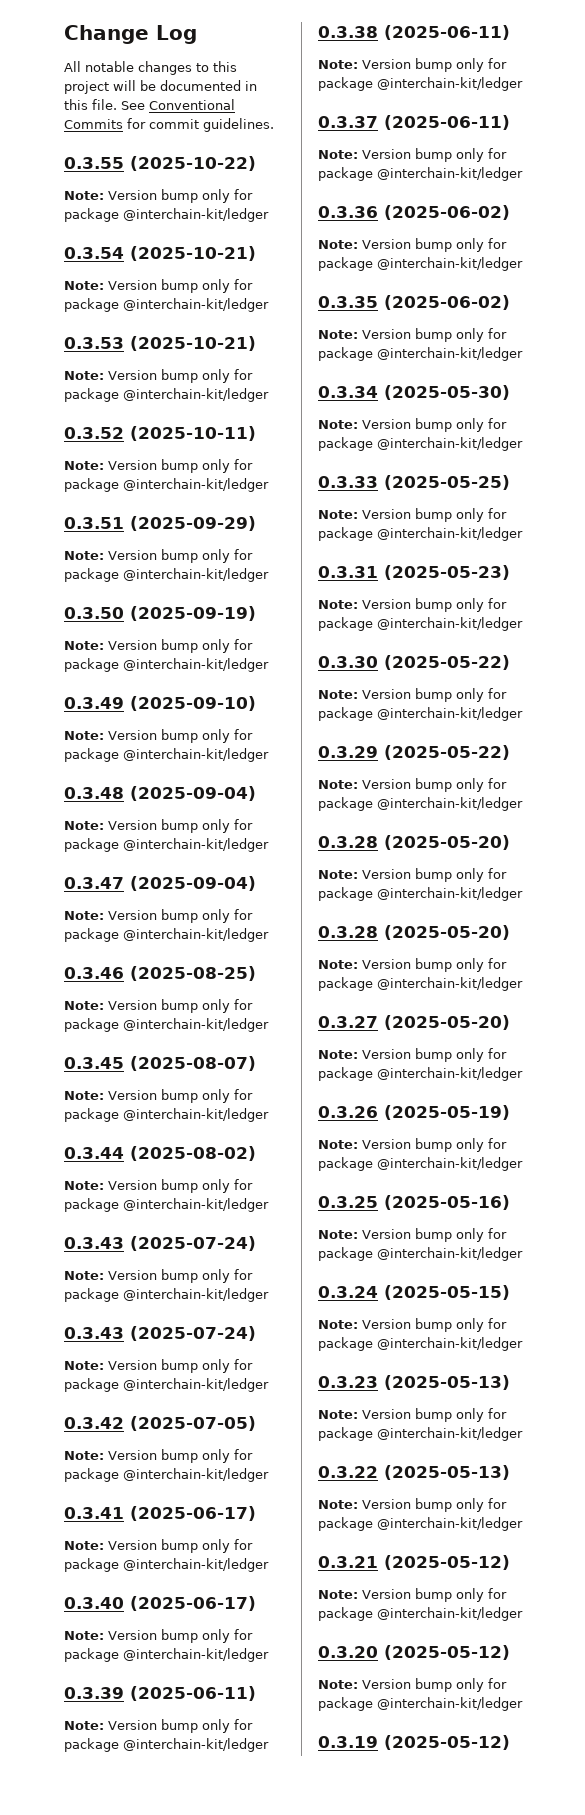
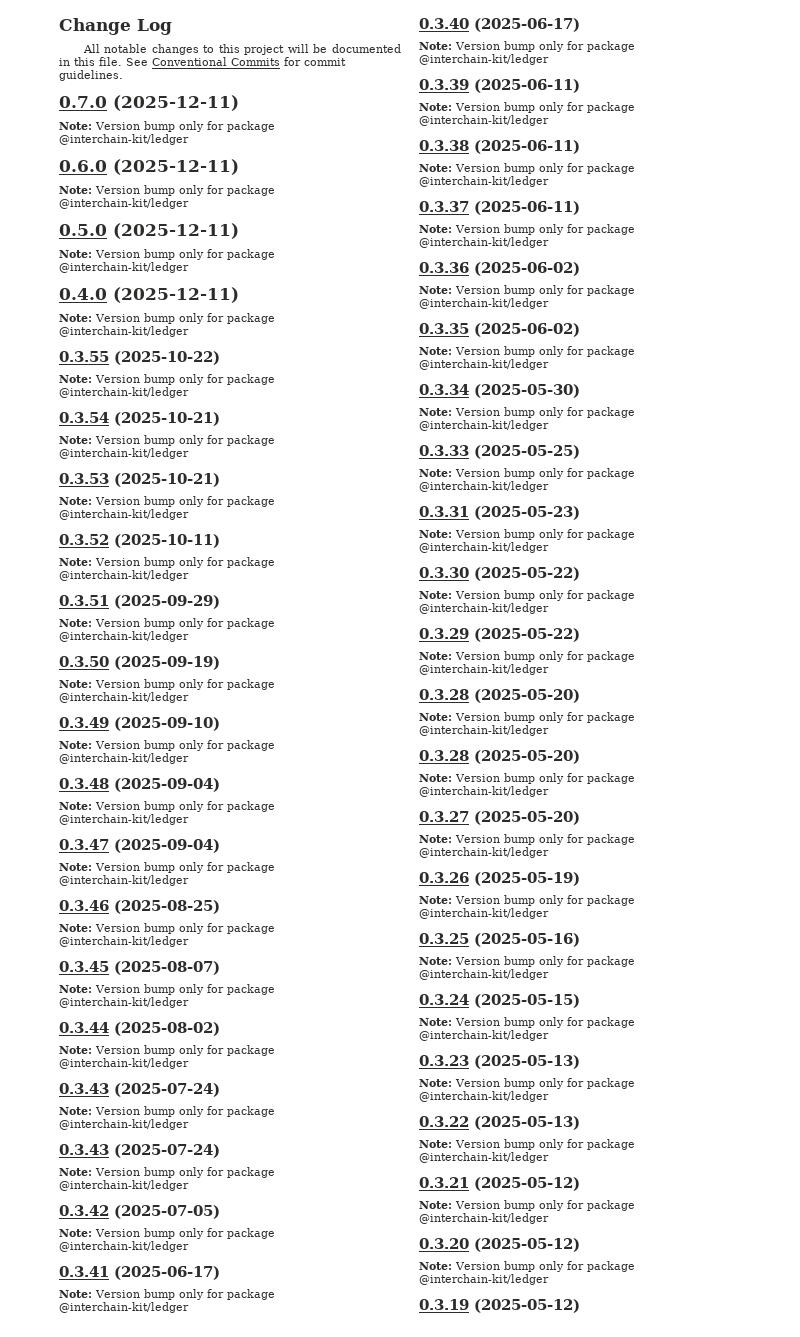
(274, 125) none -> [59,95,239,111] [59,121,275,132] [59,134,189,145] [59,159,239,175] [59,185,275,196] [59,198,189,209] [59,223,239,239] [59,249,275,260] [59,262,189,273] [59,287,239,303] [59,313,275,324] [59,326,189,337] // 0.7.0 (2025-12-11) // Note: Version bump only for package @interchain-kit/ledger // 0.6.0 (2025-12-11) // Note: Version bump only for package @interchain-kit/ledger // 0.5.0 (2025-12-11) // Note: Version bump only for package @interchain-kit/ledger // 0.4.0 (2025-12-11) // Note: Version bump only for package @interchain-kit/ledger

